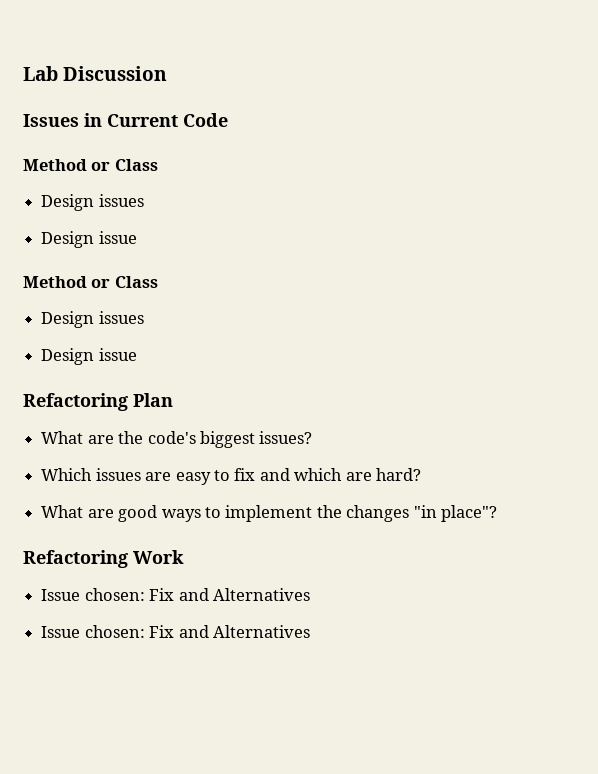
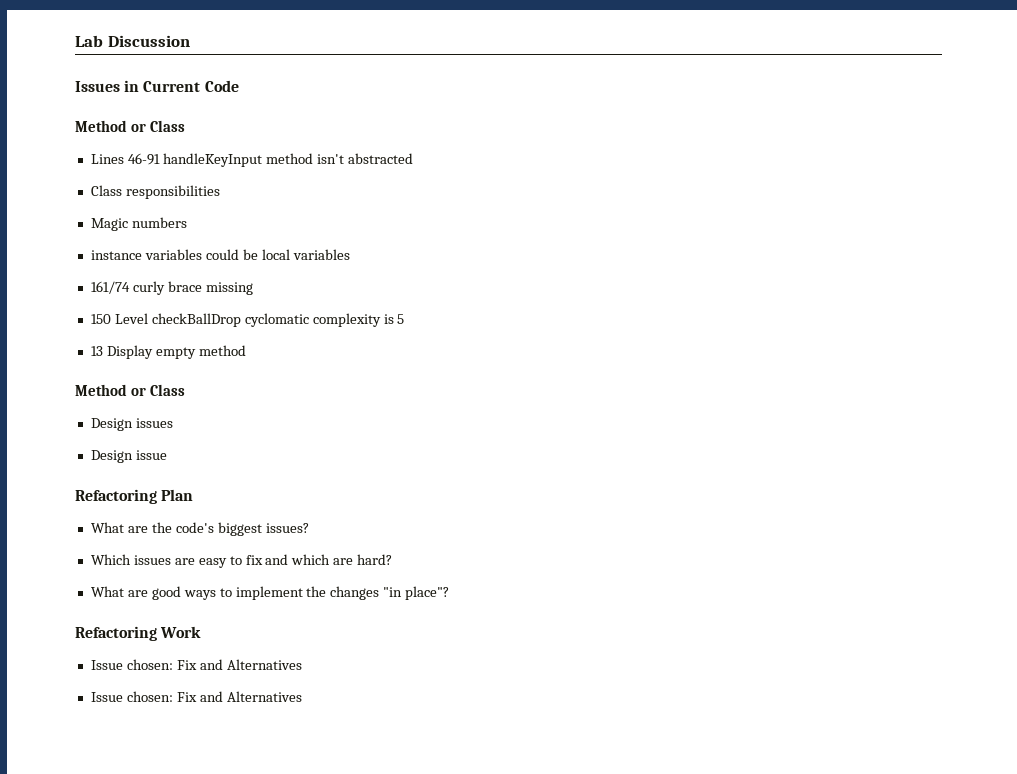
[41,194,144,211] [41,231,137,248] Design issues // Design issue -> [90,153,413,167] [90,185,220,199] [90,217,187,231] [90,249,350,260] [90,281,253,295] [90,313,405,327] [90,345,246,359] Lines 46-91 handleKeyInput method isn't abstracted // Class responsibilities // Magic numbers // instance variables could be local variables // 161/74 curly brace missing // 150 Level checkBallDrop cyclomatic complexity is 5 // 13 Display empty method

